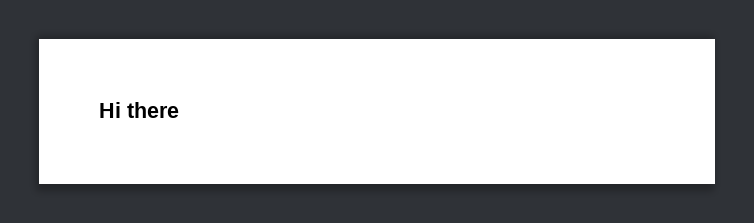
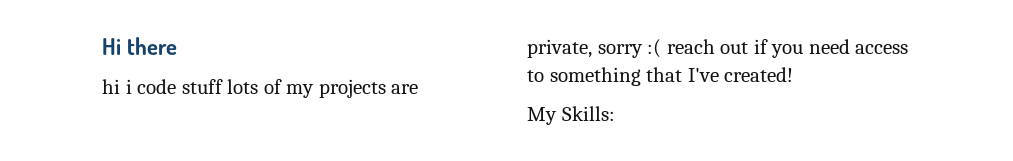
(179, 110) none -> [102,79,419,98] [527,39,909,58] [527,67,794,86] [527,106,615,125] // hi i code stuff lots of my projects are private, sorry :( reach out if you need access to something that I've created! // My Skills:

